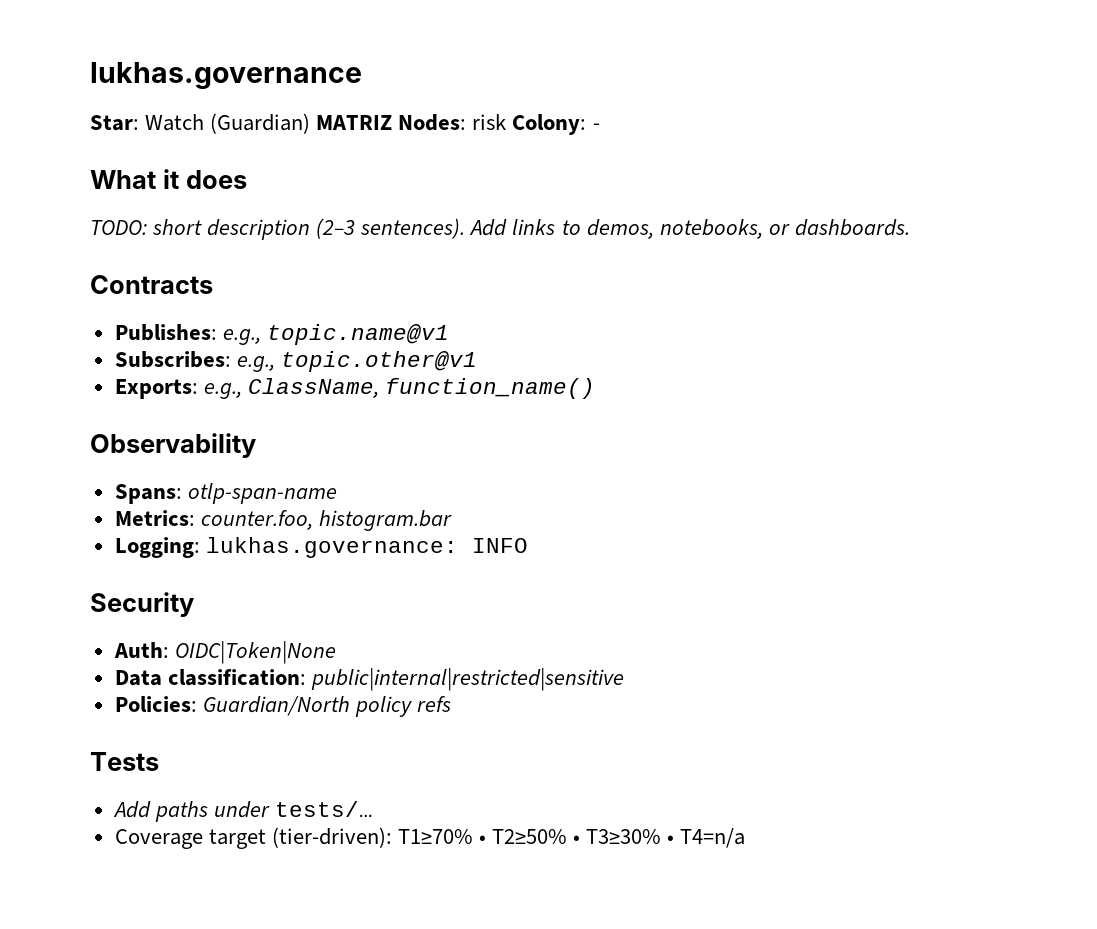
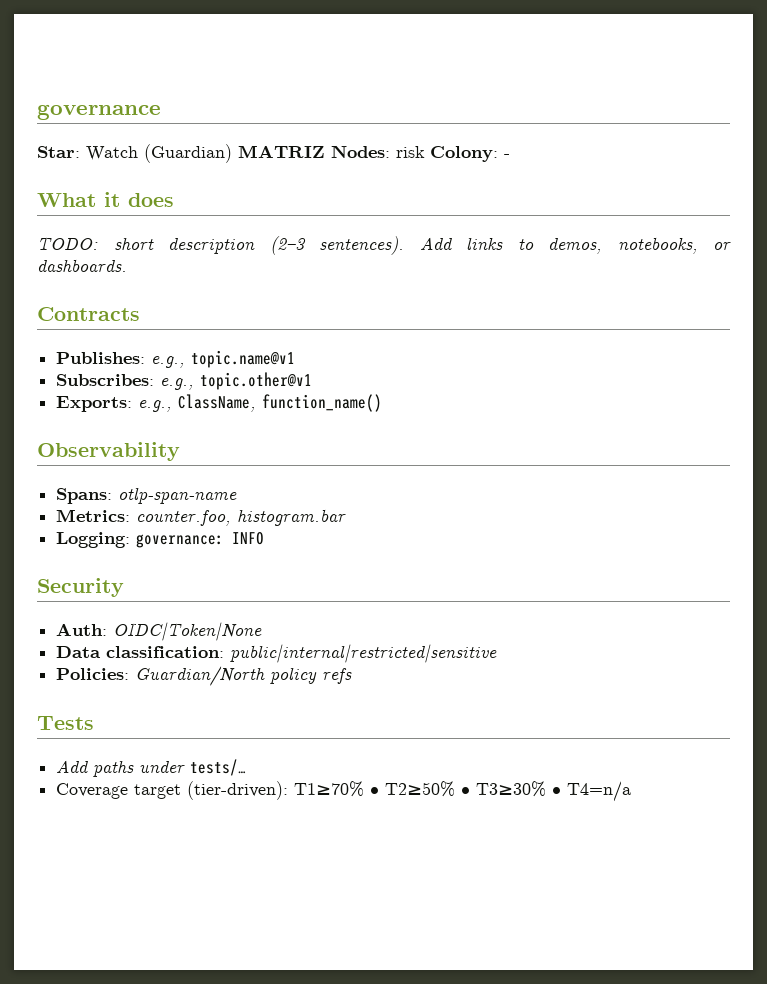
[90,62,362,90] lukhas.governance -> [37,104,161,120] governance
[205,537,458,558] lukhas.governance: -> [136,534,225,548] governance:

